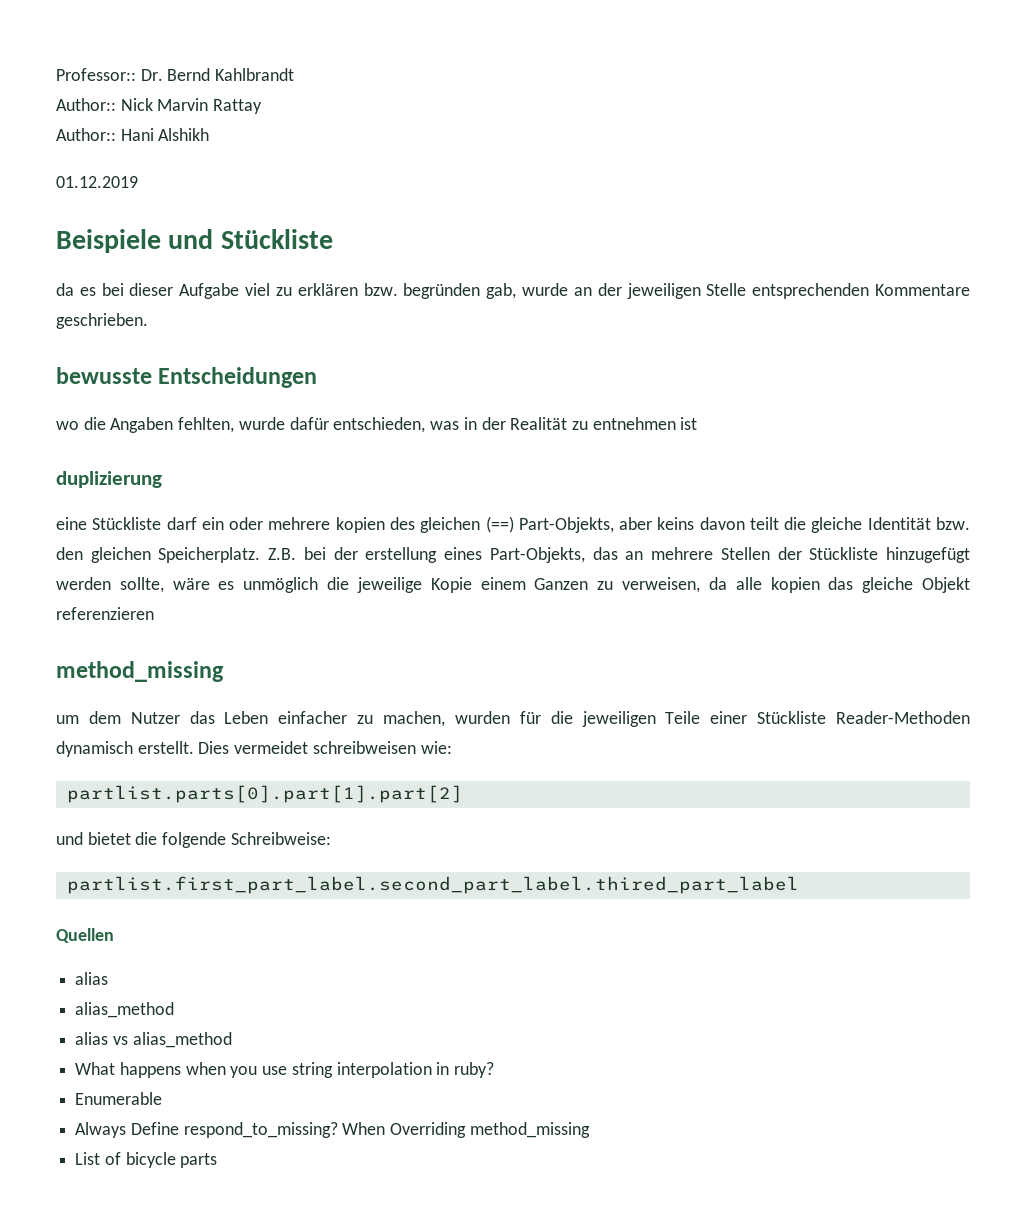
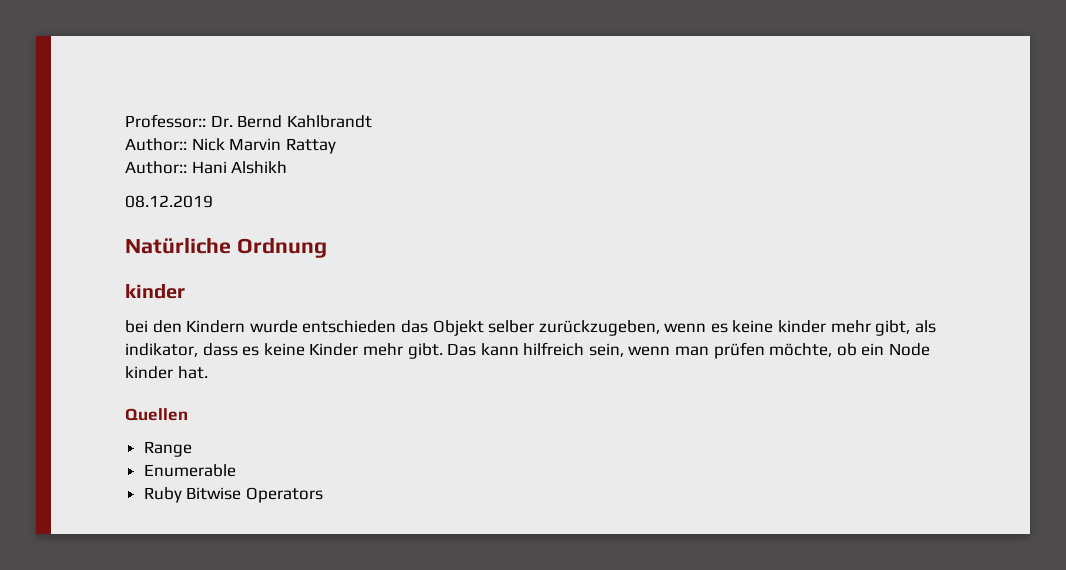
[56,176,138,188] [56,229,333,253] [56,283,971,299] [56,313,148,329] [56,367,318,388] [56,417,698,433] [56,471,162,488] [56,516,971,533] [56,547,971,563] [56,577,971,593] [56,607,154,620] [56,661,224,682] [56,711,971,727] [56,741,452,757] [66,785,463,803] [56,832,331,848] [66,876,799,894] [56,928,114,943] [75,972,109,985] [75,1002,175,1018] [75,1032,232,1048] [75,1062,495,1078] [75,1092,163,1105] [75,1122,590,1138] [75,1152,218,1168] 01.12.2019 // Beispiele und Stückliste // da es bei dieser Aufgabe viel zu erklären bzw. begründen gab, wurde an der jeweiligen Stelle entsprechenden Kommentare geschrieben. // bewusste Entscheidungen // wo die Angaben fehlten, wurde dafür entschieden, was in der Realität zu entnehmen ist // duplizierung // eine Stückliste darf ein oder mehrere kopien des gleichen (==) Part-Objekts, aber keins davon teilt die gleiche Identität bzw. den gleichen Speicherplatz. Z.B. bei der erstellung eines Part-Objekts, das an mehrere Stellen der Stückliste hinzugefügt werden sollte, wäre es unmöglich die jeweilige Kopie einem Ganzen zu verweisen, da alle kopien das gleiche Objekt referenzieren // method_missing // um dem Nutzer das Leben einfacher zu machen, wurden für die jeweiligen Teile einer Stückliste Reader-Methoden dynamisch erstellt. Dies vermeidet schreibweisen wie: // partlist.parts[0].part[1].part[2] // und bietet die folgende Schreibweise: // partlist.first_part_label.second_part_label.thired_part_label // Quellen // alias // alias_method // alias vs alias_method // What happens when you use string interpolation in ruby? // Enumerable // Always Define respond_to_missing? When Overriding method_missing // List of bicycle parts -> [125,195,213,208] [125,237,327,258] [125,284,185,299] [125,320,936,336] [125,342,931,359] [125,366,208,379] [125,408,188,421] [143,441,192,457] [143,464,236,477] [143,487,323,503] 08.12.2019 // Natürliche Ordnung // kinder // bei den Kindern wurde entschieden das Objekt selber zurückzugeben, wenn es keine kinder mehr gibt, als indikator, dass es keine Kinder mehr gibt. Das kann hilfreich sein, wenn man prüfen möchte, ob ein Node kinder hat. // Quellen // Range // Enumerable // Ruby Bitwise Operators

